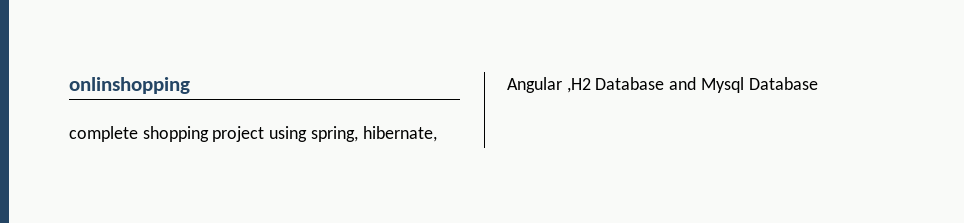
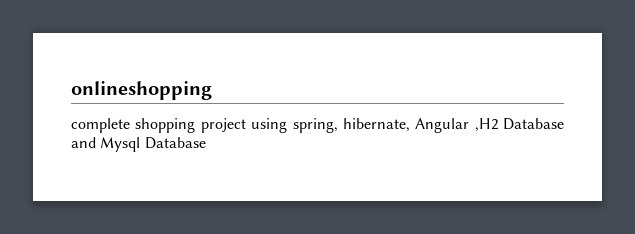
[69,77,190,94] onlinshopping -> [71,81,212,100] onlineshopping

